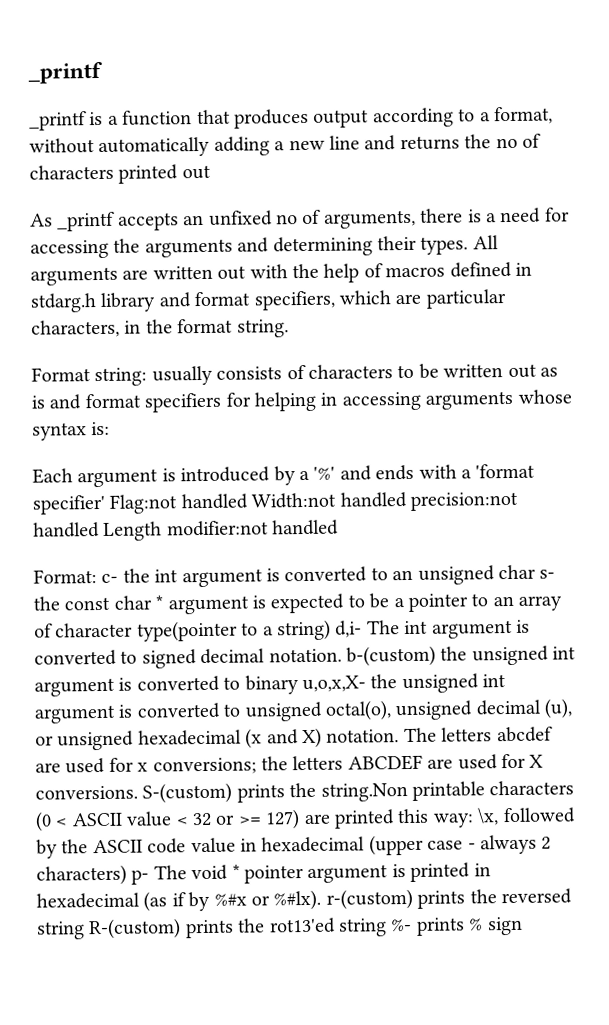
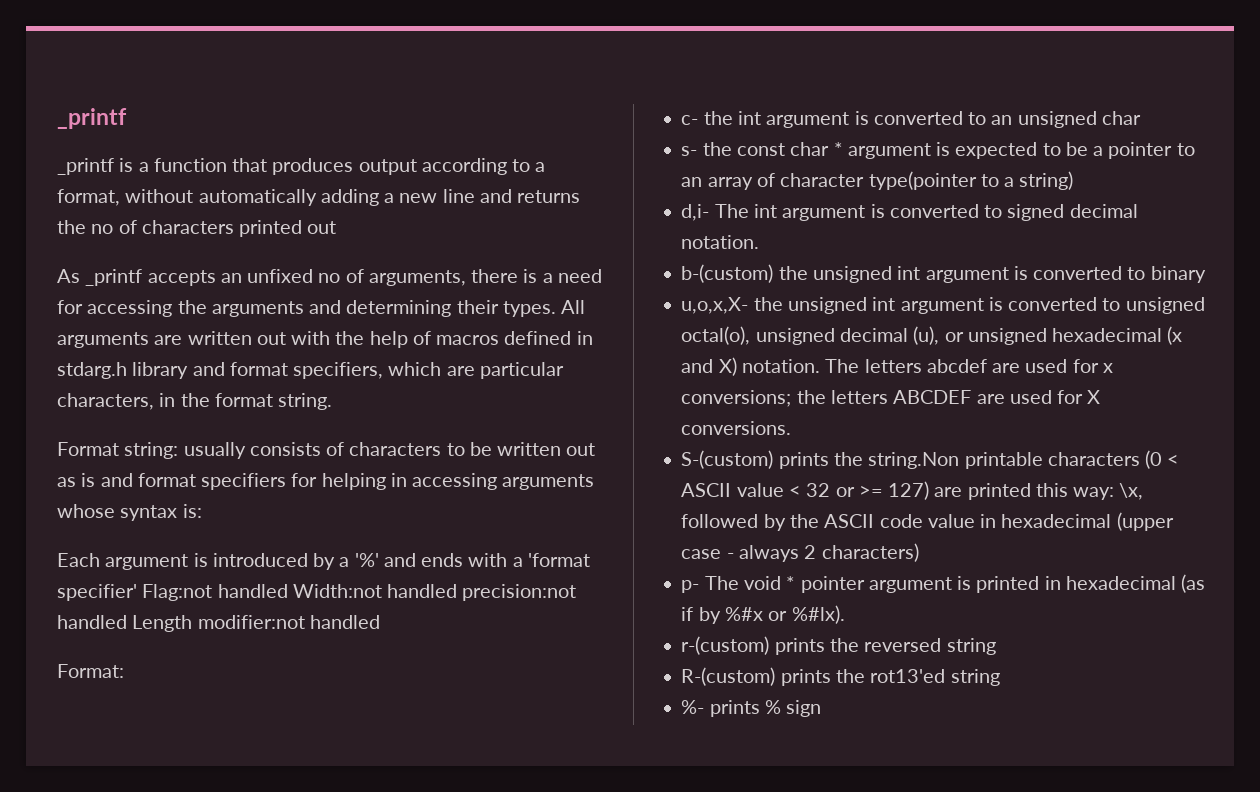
(97, 576) none -> (124, 671) //
(536, 572) none -> (1141, 118) //
(331, 630) none -> (1074, 180) //
(342, 655) none -> (760, 242) //
(299, 685) none -> (1206, 274) //
(138, 792) none -> (792, 428) //
(127, 875) none -> (919, 552) //
(322, 900) none -> (845, 614) //
(85, 930) none -> (996, 646) //
(387, 927) none -> (1000, 677) //

